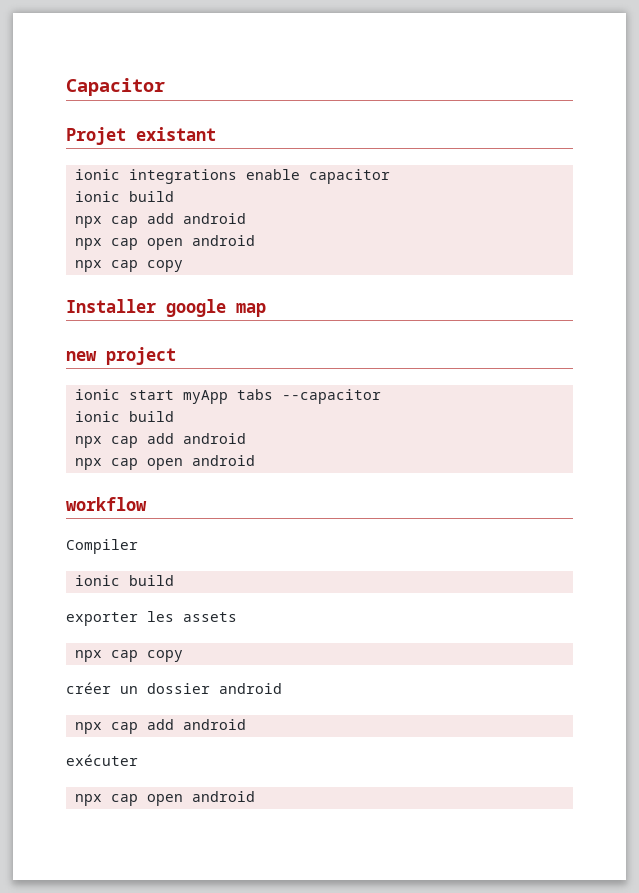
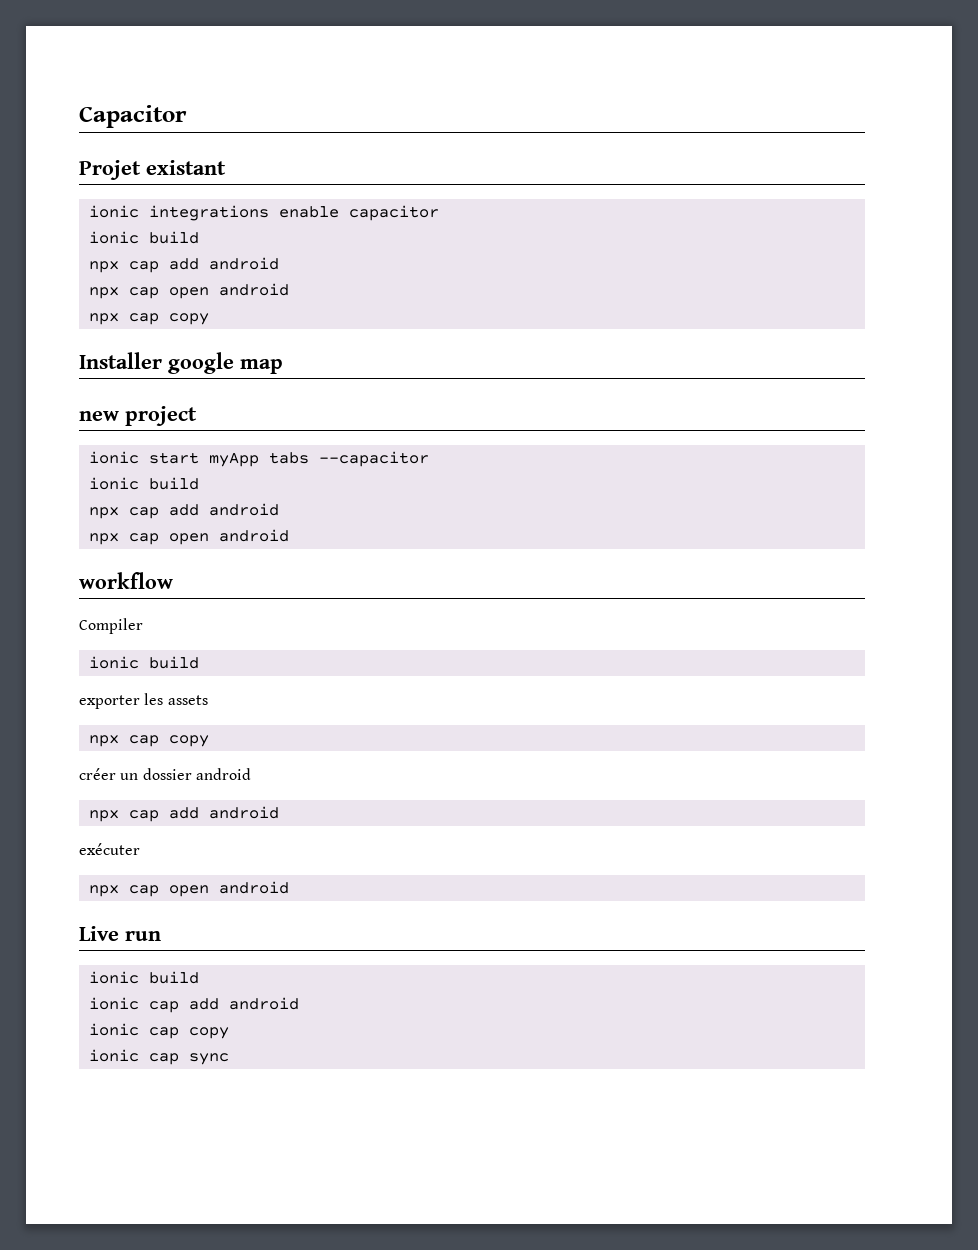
(255, 796) none -> [79,926,161,941] [88,971,199,984] [88,997,299,1013] [88,1023,229,1039] [88,1049,229,1065] // Live run // ionic build // ionic cap add android // ionic cap copy // ionic cap sync

